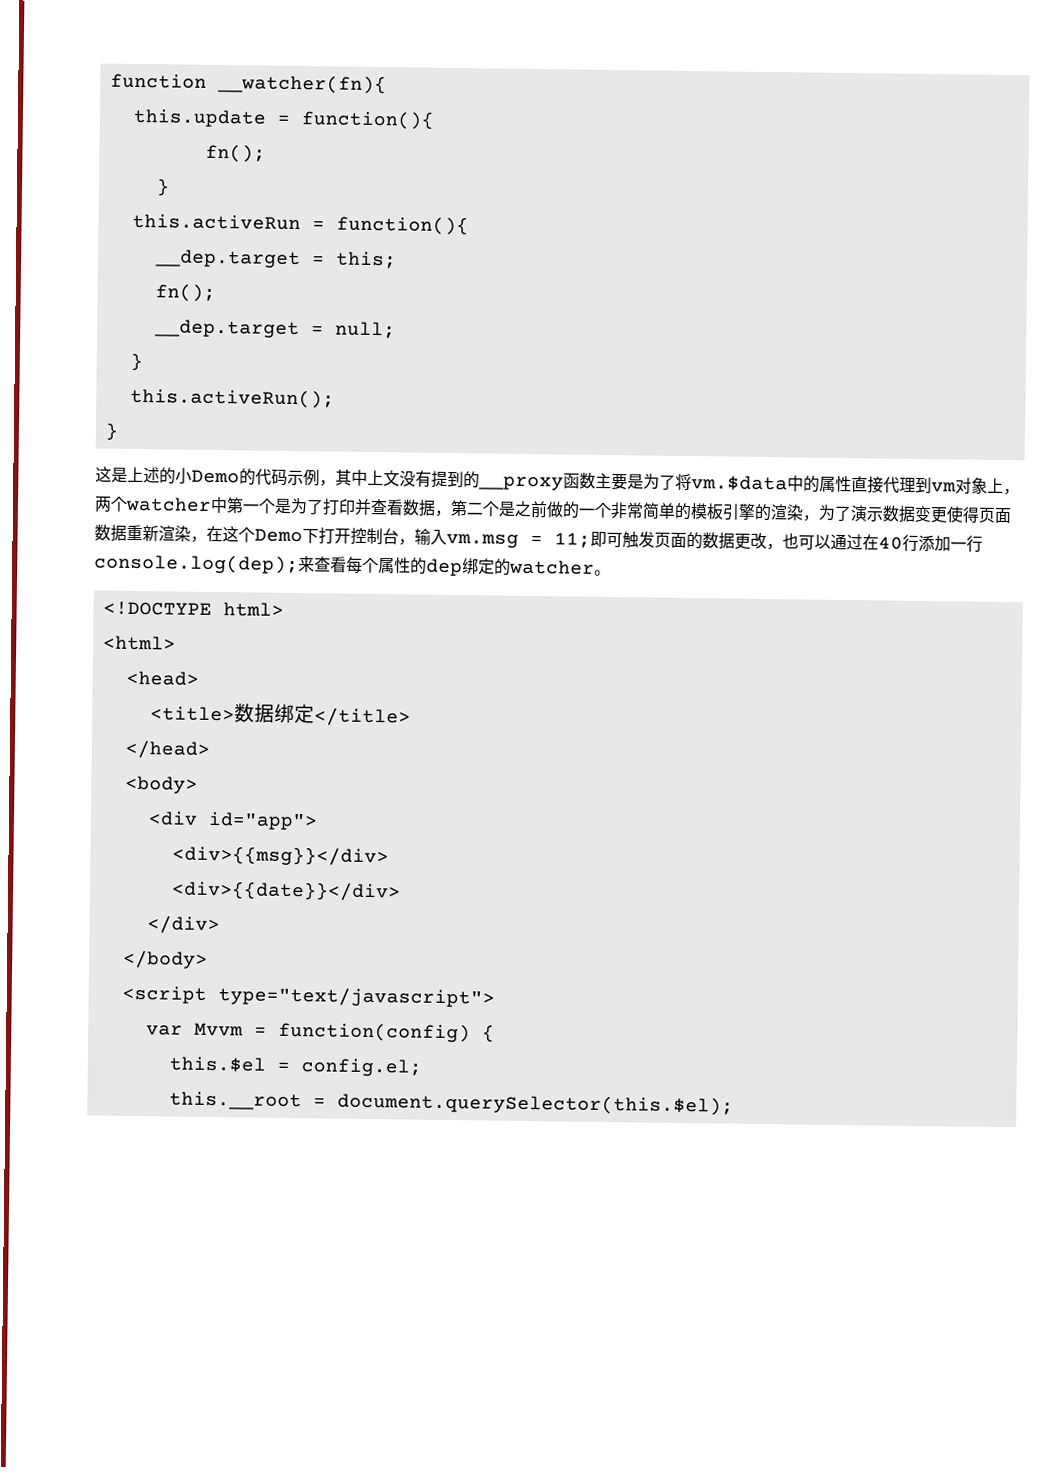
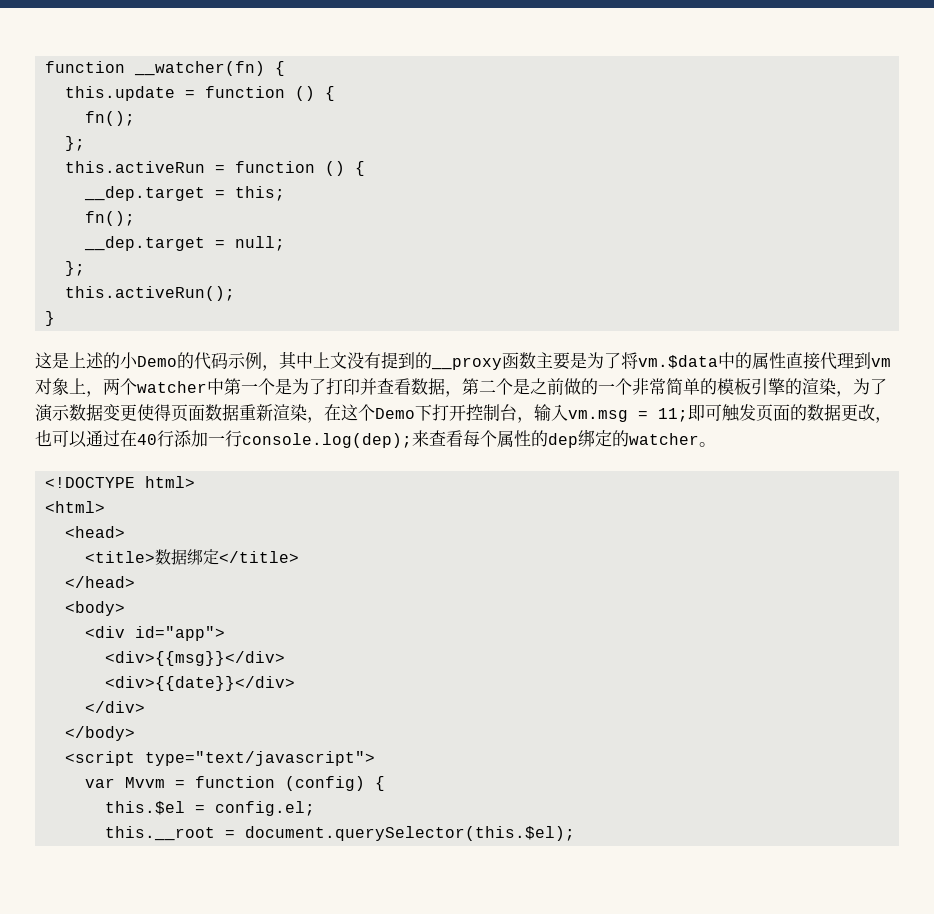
[109,73,387,95] function __watcher(fn){ -> [45,61,286,76] function __watcher(fn) {
[300,110,435,130] [204,143,266,163] [155,178,170,197] function(){ // fn(); // } -> [205,86,336,101] [85,111,136,126] [65,136,86,151] function () { // fn(); // };
[335,215,469,236] function(){ -> [235,161,366,176] function () {
[129,352,143,372] } -> [65,261,86,276] };
[277,1021,471,1043] function(config) -> [195,776,366,791] function (config)

